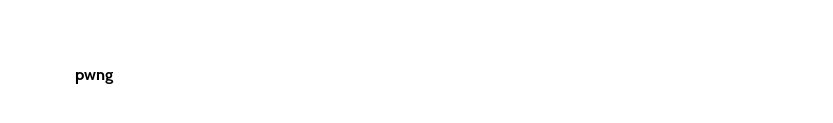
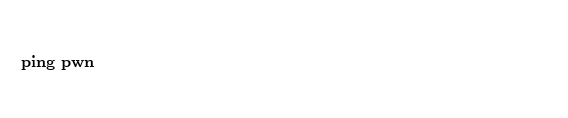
[75,72,114,84] pwng -> [21,55,94,70] ping pwn

